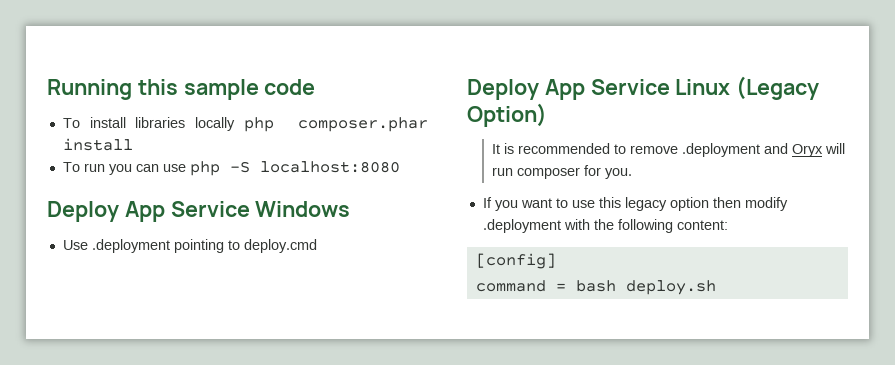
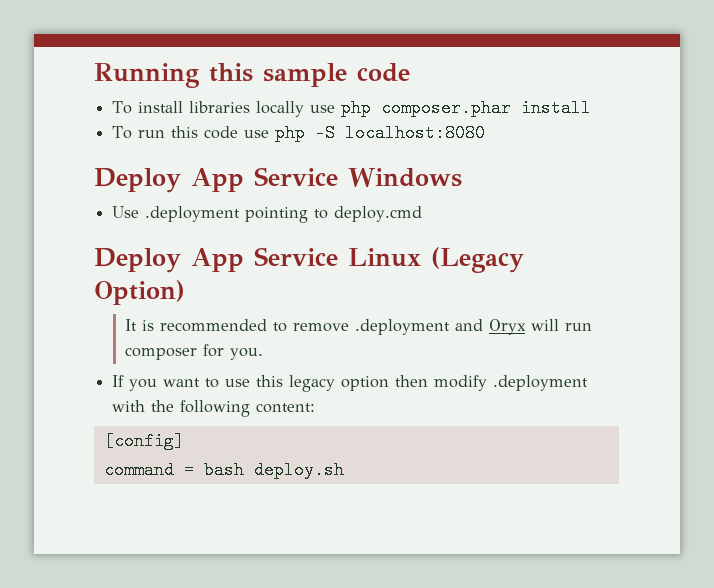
(236, 124) none -> [310,105,336,113] use
[108,164,159,175] you can -> [171,126,239,139] this code

